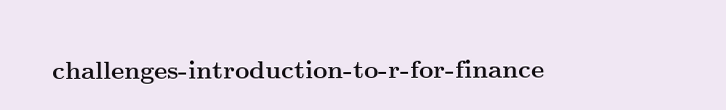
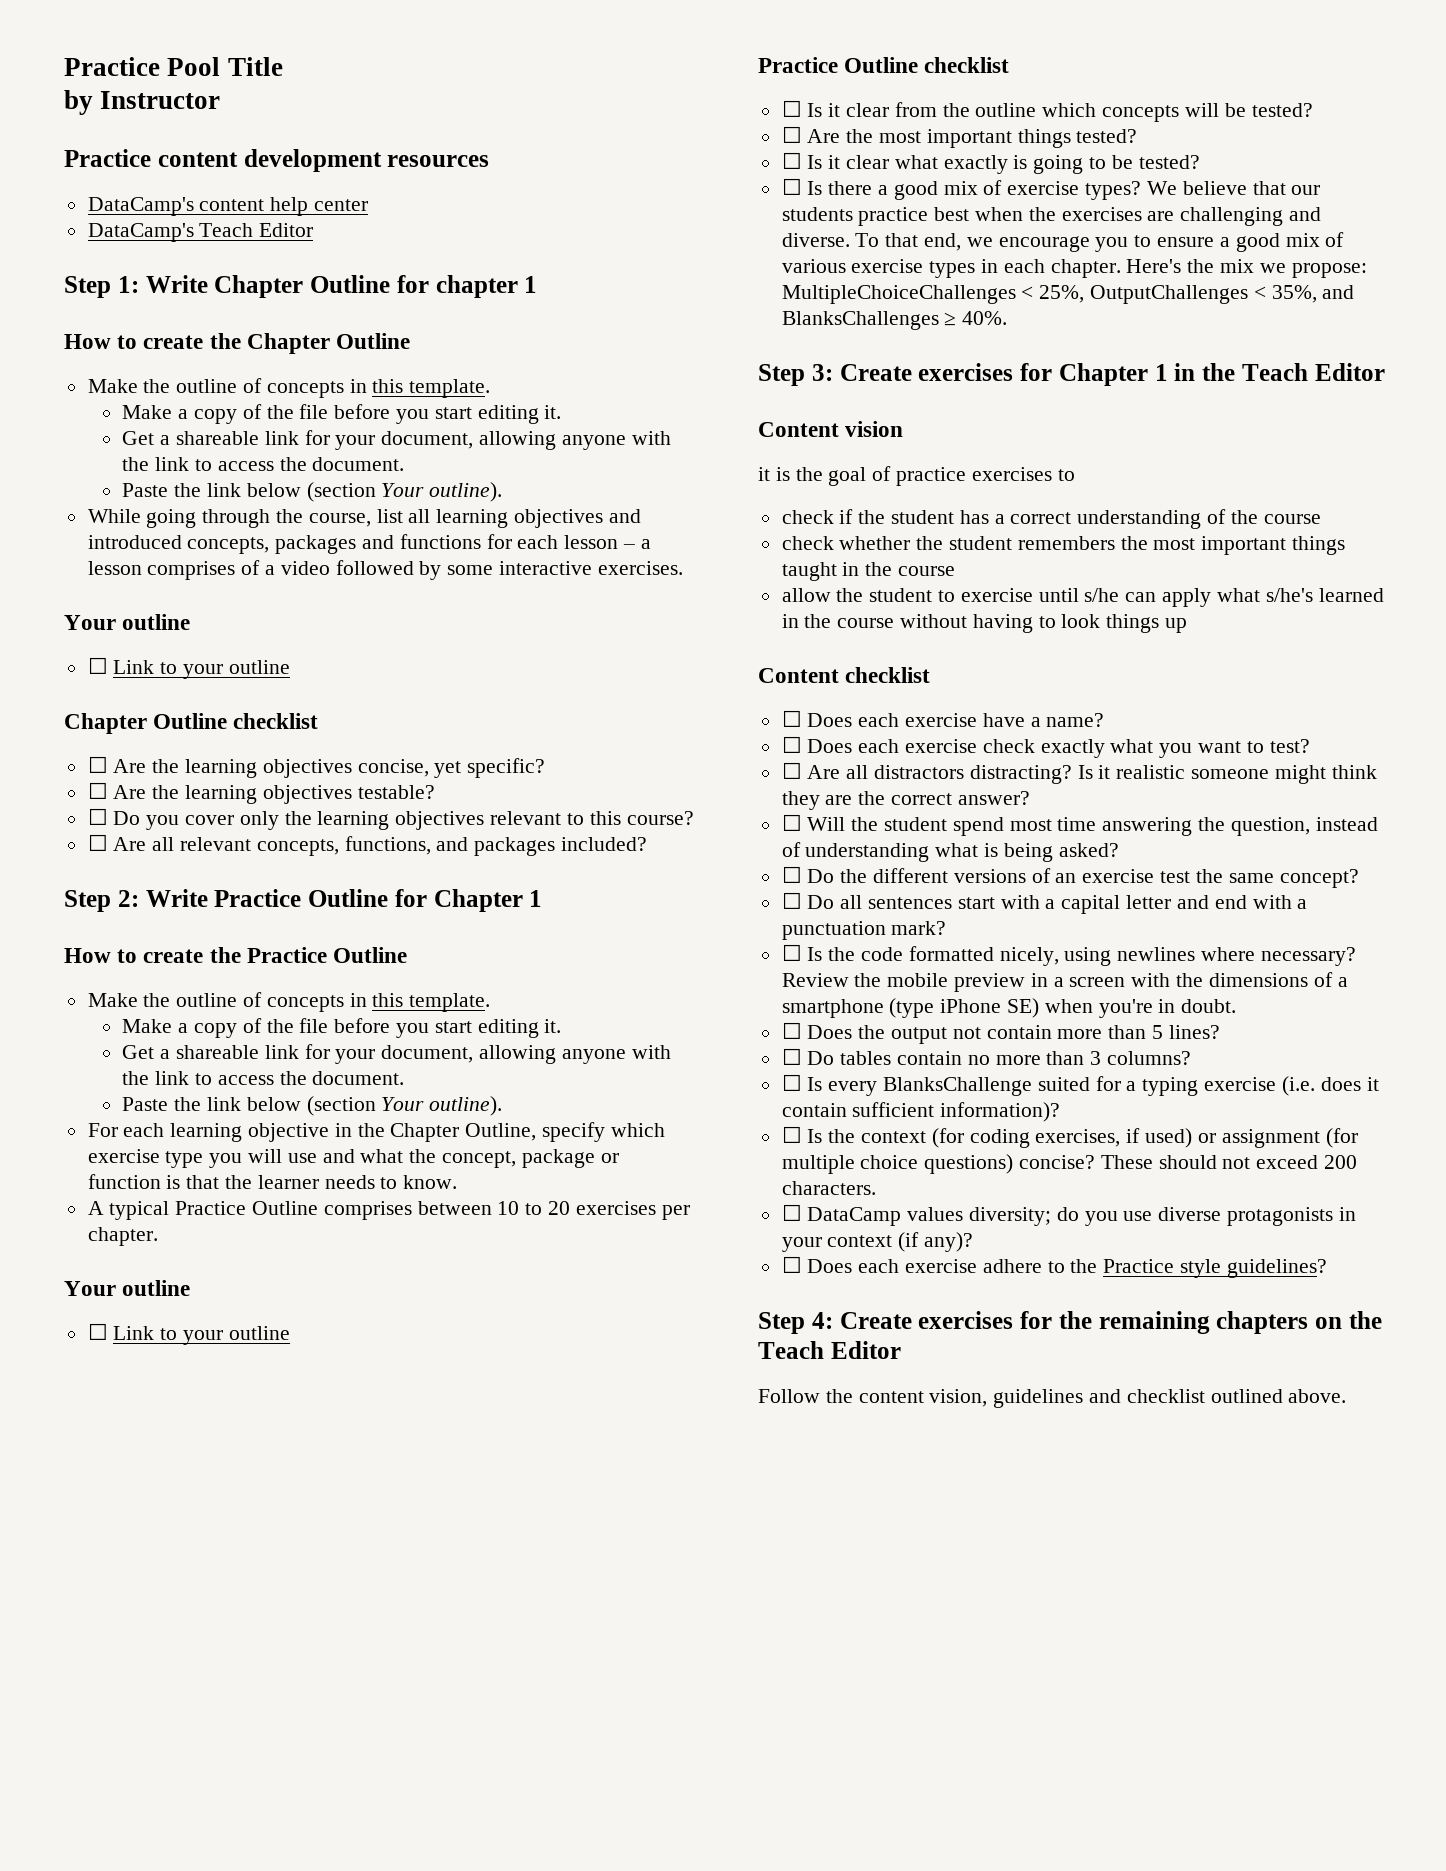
[52,59,545,84] challenges-introduction-to-r-for-finance -> [64,57,283,76] [64,90,221,115] [64,149,490,172] [87,197,369,216] [87,223,314,242] [64,275,538,298] [64,333,411,354] [87,378,491,398] [122,404,562,424] [122,430,671,450] [122,457,405,471] [122,482,503,502] [87,509,641,528] [87,534,651,554] [87,560,683,580] [64,614,191,630] [87,657,290,679] [64,713,319,734] [87,756,546,778] [87,782,435,804] [87,808,694,830] [87,834,648,856] [64,889,543,912] [64,947,408,963] [87,992,491,1012] [122,1018,562,1038] [122,1044,671,1064] [122,1071,405,1085] [122,1096,503,1116] [87,1122,665,1142] [87,1149,619,1168] [87,1174,458,1189] [87,1201,690,1220] [87,1227,158,1246] [64,1280,191,1296] [87,1323,290,1345] [758,57,1010,73] [781,100,1313,122] [781,126,1138,148] [781,152,1200,174] [781,178,1321,200] [781,207,1322,226] [781,232,1345,252] [781,259,1367,278] [781,285,1355,304] [781,311,1008,330] [758,363,1385,386] [758,421,904,437] [758,466,1075,486] [781,509,1321,529] [781,536,1346,555] [781,562,956,581] [781,588,1384,607] [781,614,1188,633] [758,667,931,683] [781,710,1105,727] [781,736,1310,758] [781,762,1377,784] [781,791,1030,810] [781,814,1378,836] [781,842,1119,862] [781,866,1359,888] [781,892,1308,914] [781,921,947,940] [781,944,1356,966] [781,972,1348,992] [781,998,1237,1018] [781,1022,1220,1044] [781,1048,1192,1065] [781,1074,1379,1096] [781,1102,1061,1122] [781,1126,1358,1148] [781,1154,1358,1174] [781,1181,876,1195] [781,1204,1356,1226] [781,1232,974,1252] [781,1256,1327,1278] [758,1311,1382,1334] [758,1341,901,1359] [758,1389,1347,1408] Practice Pool Title // by Instructor // Practice content development resources // DataCamp's content help center // DataCamp's Teach Editor // Step 1: Write Chapter Outline for chapter 1 // How to create the Chapter Outline // Make the outline of concepts in this template. // Make a copy of the file before you start editing it. // Get a shareable link for your document, allowing anyone with the link to access the document. // Paste the link below (section Your outline). // While going through the course, list all learning objectives and introduced concepts, packages and functions for each lesson – a lesson comprises of a video followed by some interactive exercises. // Your outline // ☐ Link to your outline // Chapter Outline checklist // ☐ Are the learning objectives concise, yet specific? // ☐ Are the learning objectives testable? // ☐ Do you cover only the learning objectives relevant to this course? // ☐ Are all relevant concepts, functions, and packages included? // Step 2: Write Practice Outline for Chapter 1 // How to create the Practice Outline // Make the outline of concepts in this template. // Make a copy of the file before you start editing it. // Get a shareable link for your document, allowing anyone with the link to access the document. // Paste the link below (section Your outline). // For each learning objective in the Chapter Outline, specify which exercise type you will use and what the concept, package or function is that the learner needs to know. // A typical Practice Outline comprises between 10 to 20 exercises per chapter. // Your outline // ☐ Link to your outline // Practice Outline checklist // ☐ Is it clear from the outline which concepts will be tested? // ☐ Are the most important things tested? // ☐ Is it clear what exactly is going to be tested? // ☐ Is there a good mix of exercise types? We believe that our students practice best when the exercises are challenging and diverse. To that end, we encourage you to ensure a good mix of various exercise types in each chapter. Here's the mix we propose: MultipleChoiceChallenges < 25%, OutputChallenges < 35%, and BlanksChallenges ≥ 40%. // Step 3: Create exercises for Chapter 1 in the Teach Editor // Content vision // it is the goal of practice exercises to // check if the student has a correct understanding of the course // check whether the student remembers the most important things taught in the course // allow the student to exercise until s/he can apply what s/he's learned in the course without having to look things up // Content checklist // ☐ Does each exercise have a name? // ☐ Does each exercise check exactly what you want to test? // ☐ Are all distractors distracting? Is it realistic someone might think they are the correct answer? // ☐ Will the student spend most time answering the question, instead of understanding what is being asked? // ☐ Do the different versions of an exercise test the same concept? // ☐ Do all sentences start with a capital letter and end with a punctuation mark? // ☐ Is the code formatted nicely, using newlines where necessary? Review the mobile preview in a screen with the dimensions of a smartphone (type iPhone SE) when you're in doubt. // ☐ Does the output not contain more than 5 lines? // ☐ Do tables contain no more than 3 columns? // ☐ Is every BlanksChallenge suited for a typing exercise (i.e. does it contain sufficient information)? // ☐ Is the context (for coding exercises, if used) or assignment (for multiple choice questions) concise? These should not exceed 200 characters. // ☐ DataCamp values diversity; do you use diverse protagonists in your context (if any)? // ☐ Does each exercise adhere to the Practice style guidelines? // Step 4: Create exercises for the remaining chapters on the Teach Editor // Follow the content vision, guidelines and checklist outlined above.

